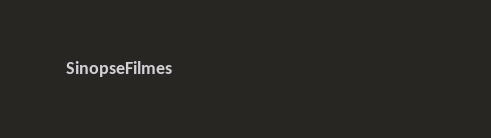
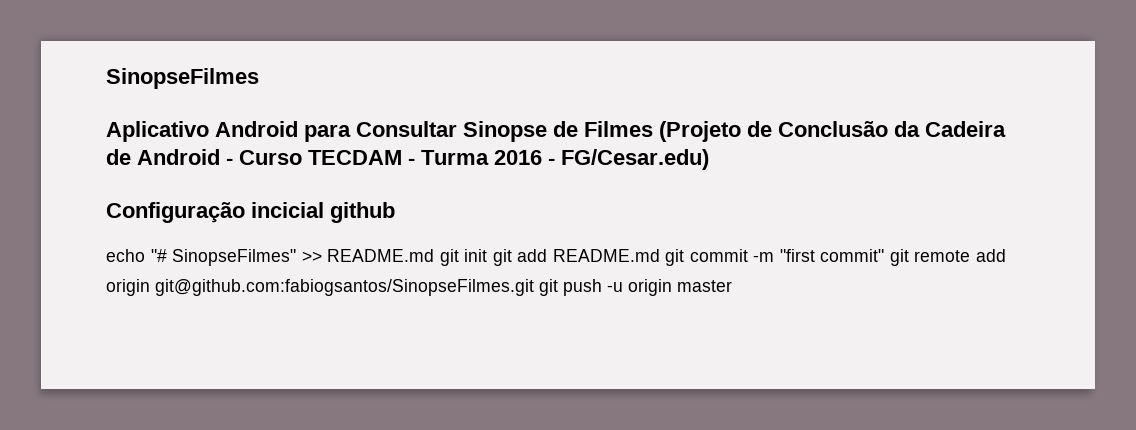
(172, 69) none -> [106,121,1006,142] [106,149,709,170] [106,202,395,223] [106,249,1006,266] [106,279,732,296] // Aplicativo Android para Consultar Sinopse de Filmes (Projeto de Conclusão da Cadeira de Android - Curso TECDAM - Turma 2016 - FG/Cesar.edu) // Configuração incicial github // echo "# SinopseFilmes" >> README.md git init git add README.md git commit -m "first commit" git remote add origin git@github.com:fabiogsantos/SinopseFilmes.git git push -u origin master

